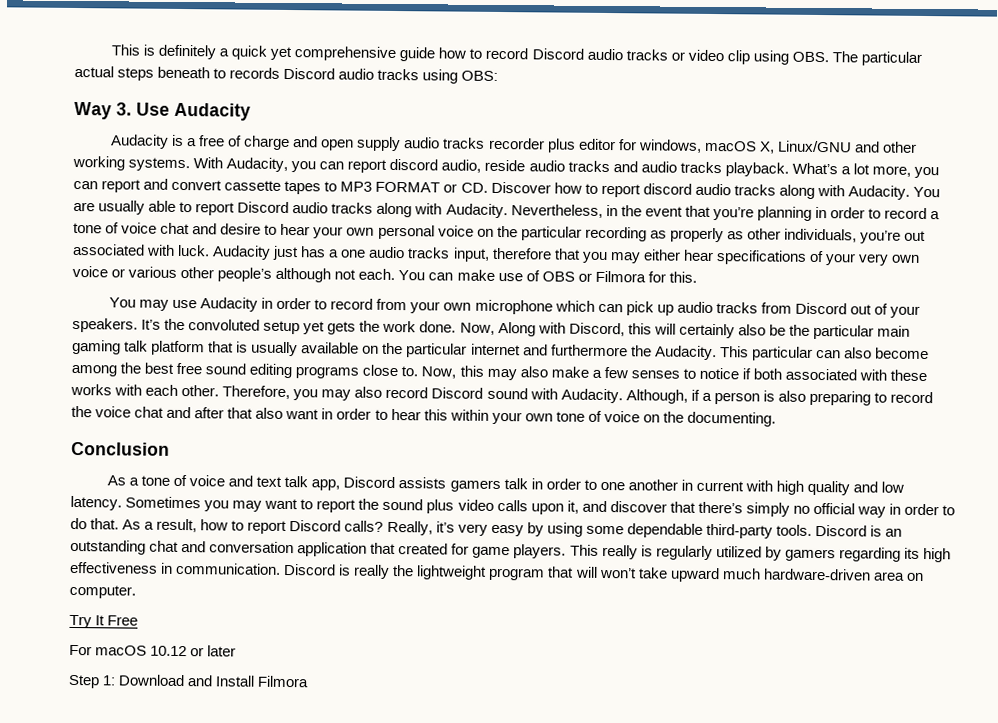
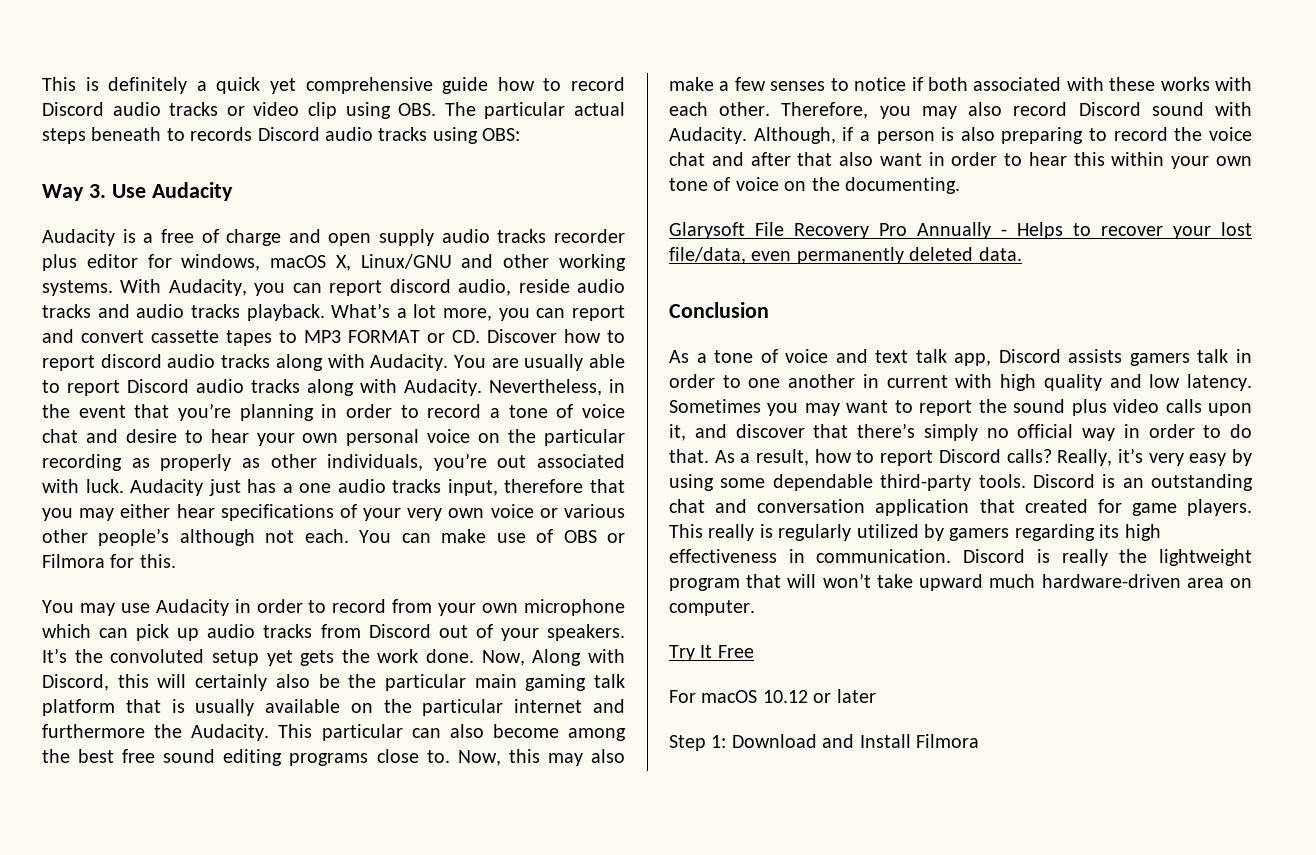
(777, 419) none -> [669,222,1252,239] [669,247,1022,264] // Glarysoft File Recovery Pro Annually - Helps to recover your lost file/data, even permanently deleted data.

